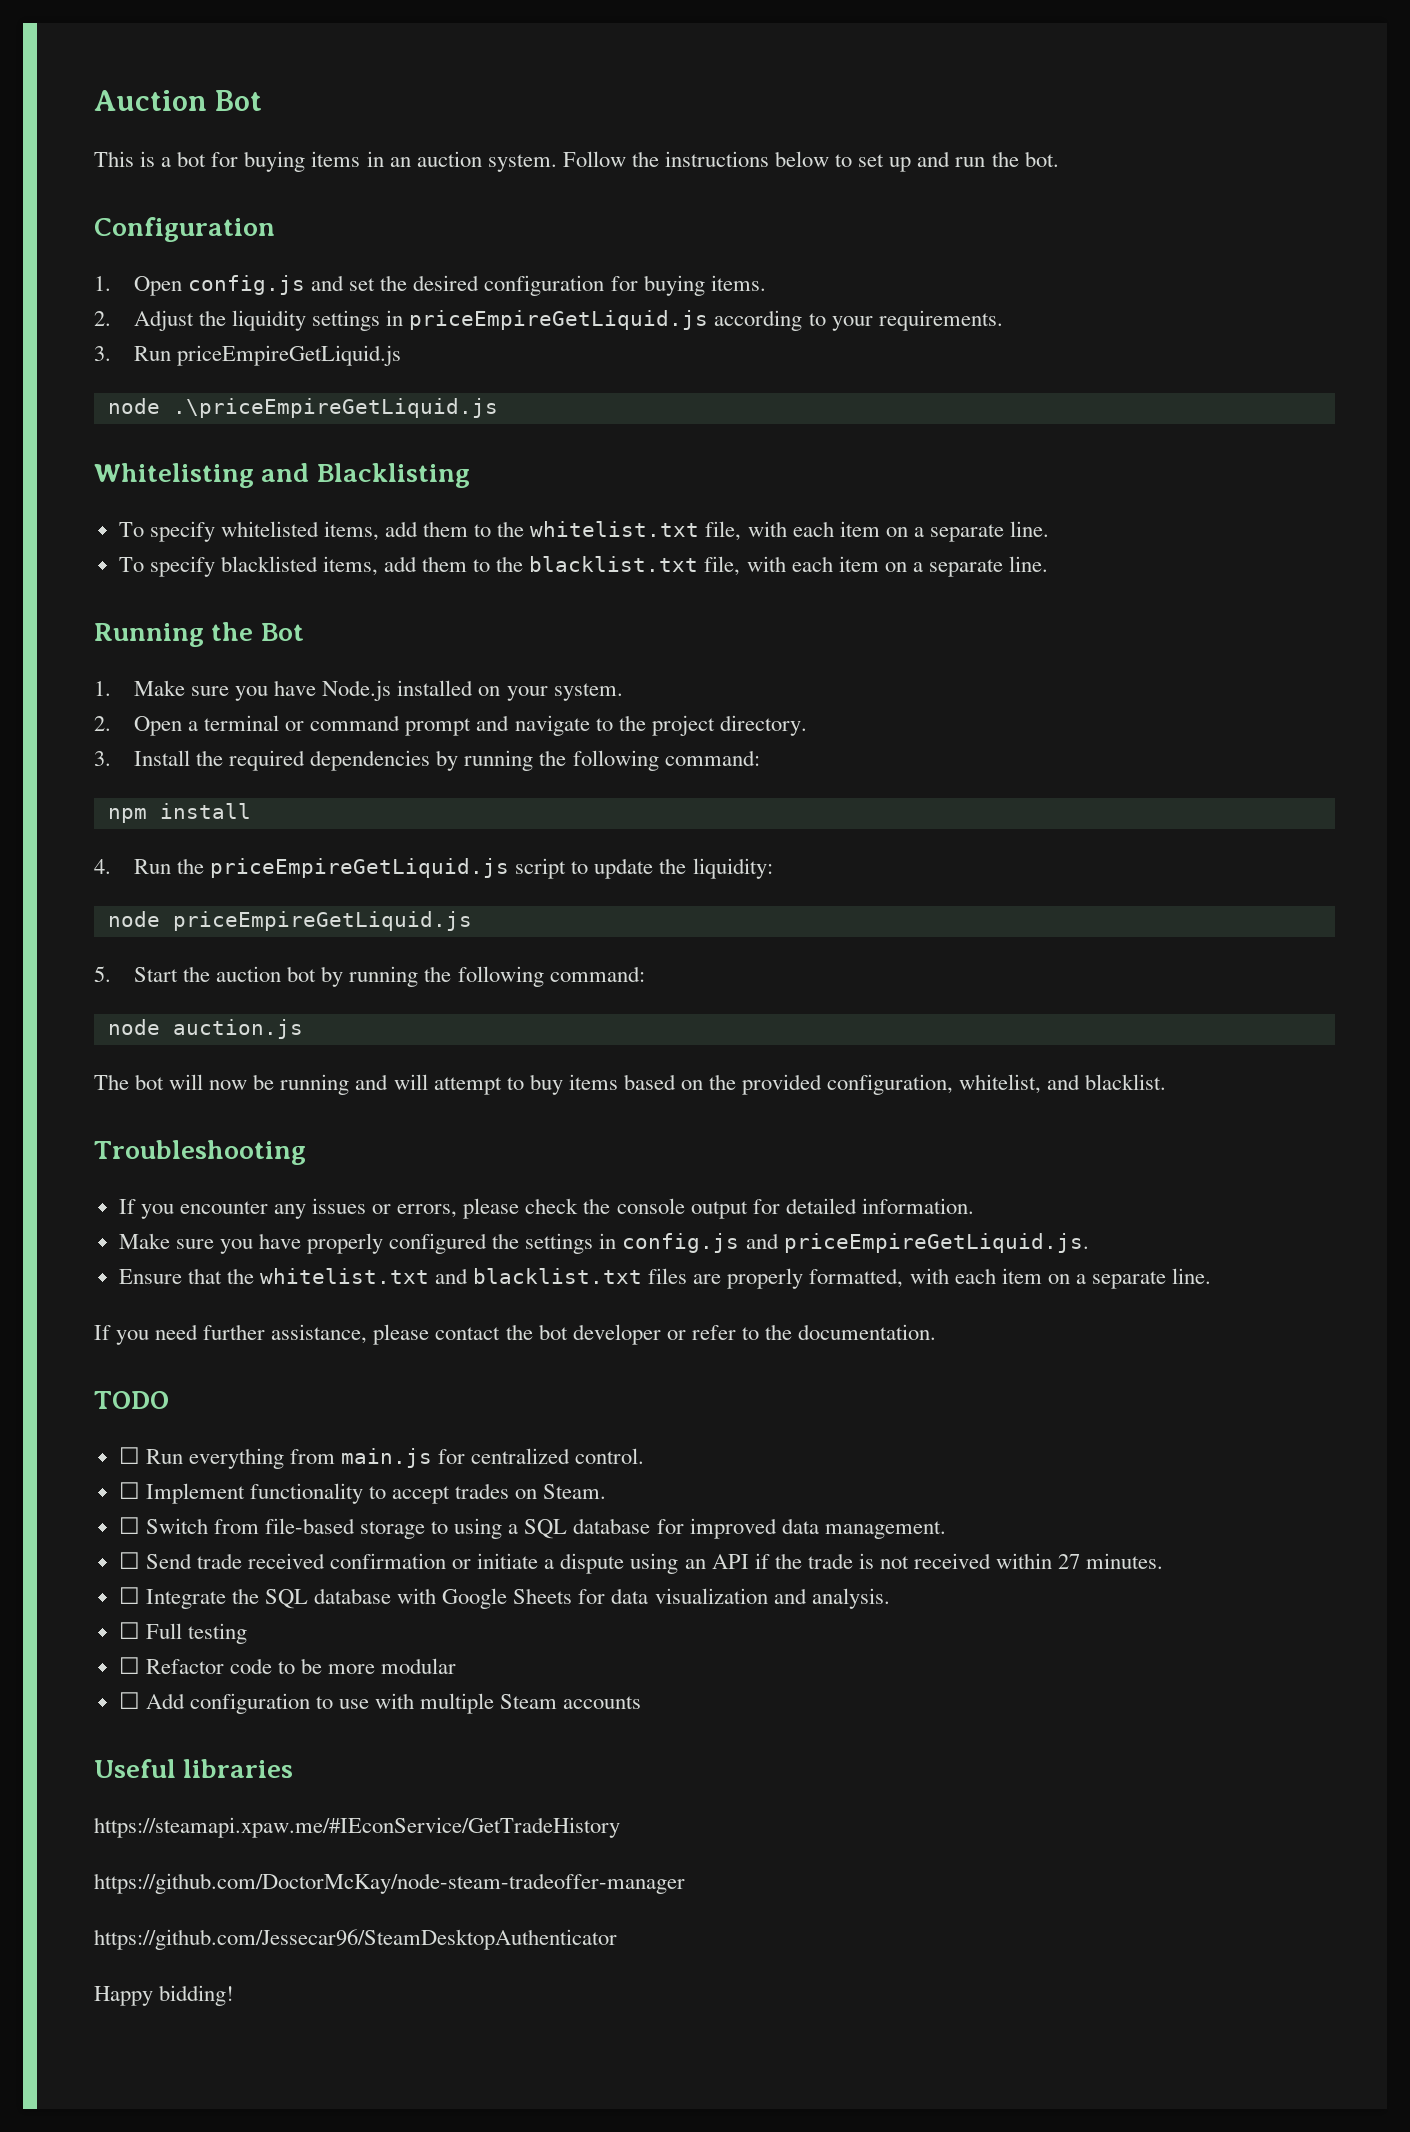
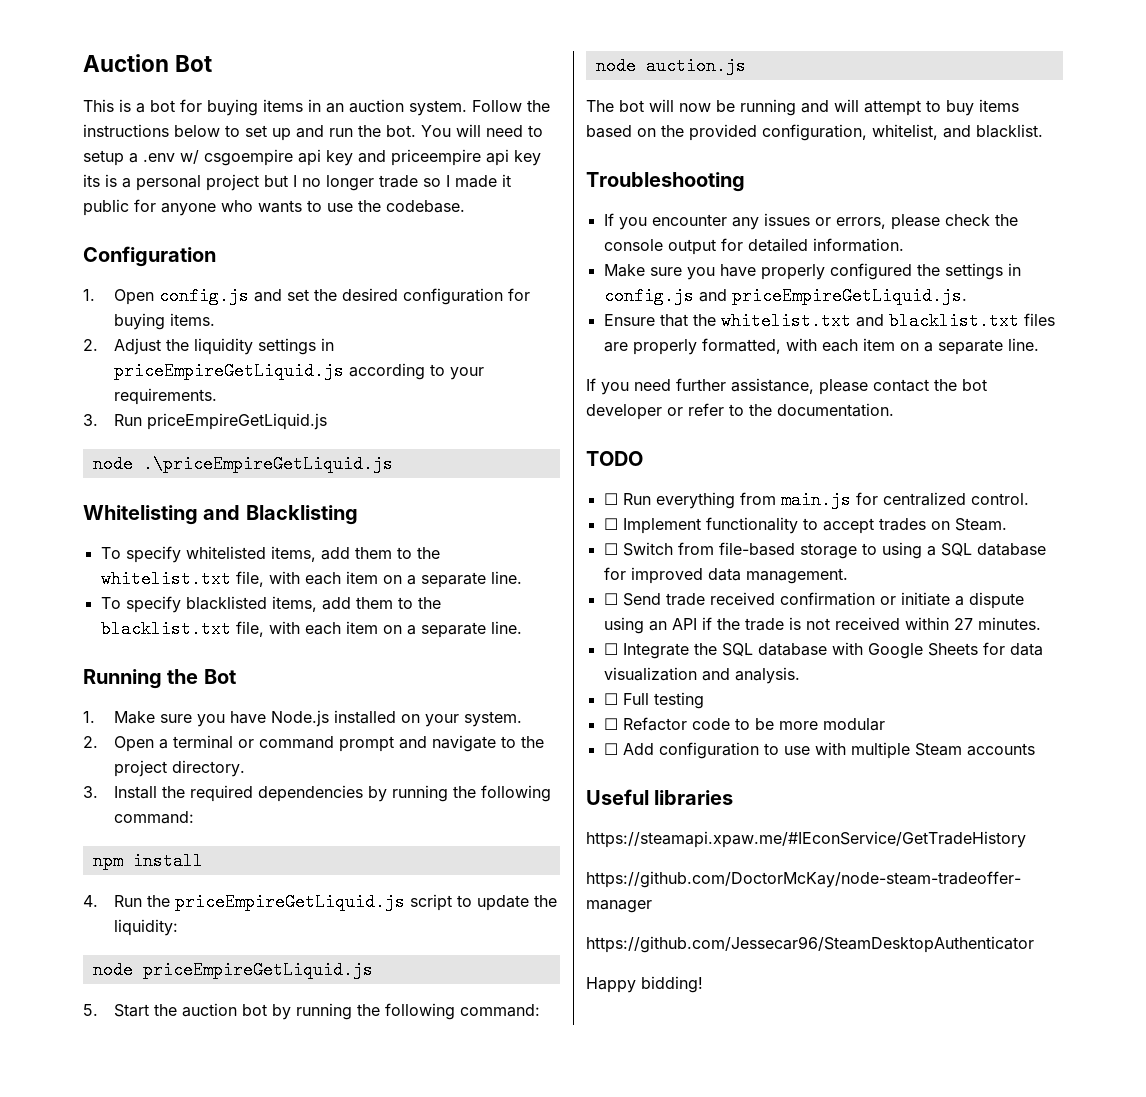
(1059, 159) none -> [421,124,543,137] [83,149,541,166] [83,174,511,191] [83,199,465,216] You will need to setup a .env w/ csgoempire api key and priceempire api key its is a personal project but I no longer trade so I made it public for anyone who wants to use the codebase.

